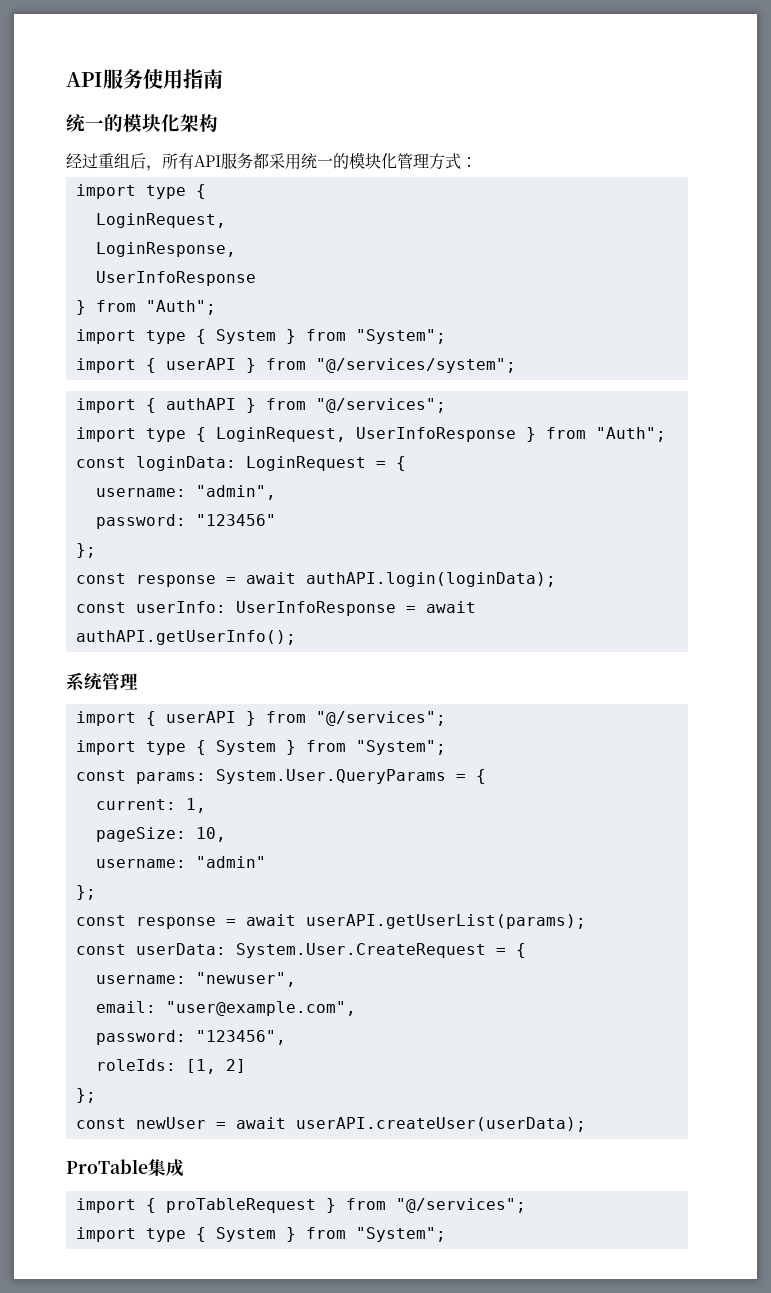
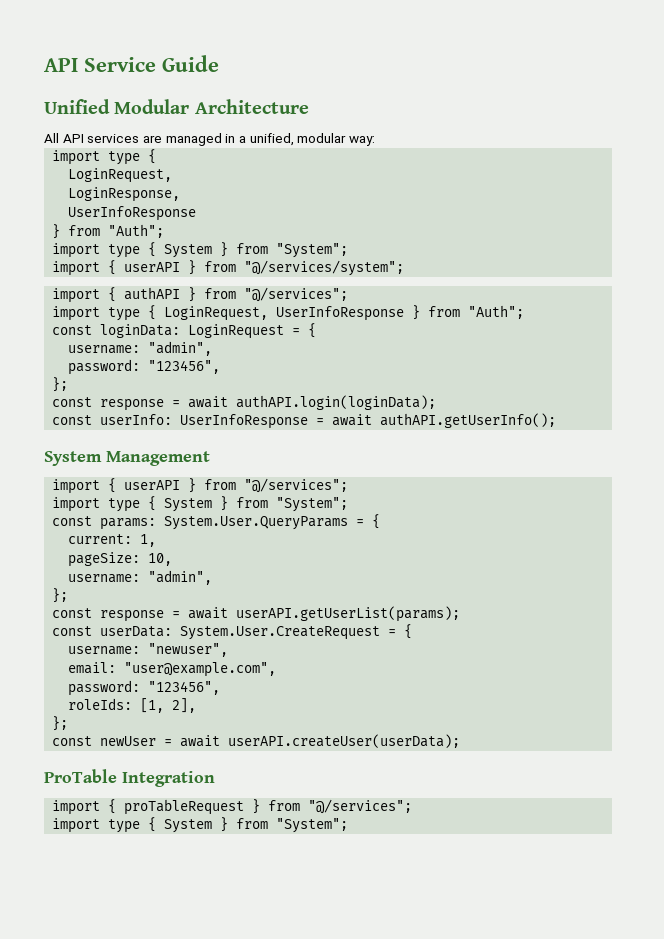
[66,69,223,89] [66,114,218,132] [66,152,477,171] API服务使用指南 // 统一的模块化架构 // 经过重组后，所有API服务都采用统一的模块化管理方式： -> [44,55,219,72] [44,99,309,114] [44,133,375,146] API Service Guide // Unified Modular Architecture // All API services are managed in a unified, modular way:
[195,514,276,526] "123456" -> [148,360,221,374] "123456",
[66,672,138,691] 系统管理 -> [44,451,210,466] System Management
[195,856,266,868] "admin" -> [148,570,213,585] "admin",
[225,1059,246,1073] 2] -> [172,698,197,713] 2],
[148,1159,184,1177] 集成 -> [122,771,215,787] Integration

